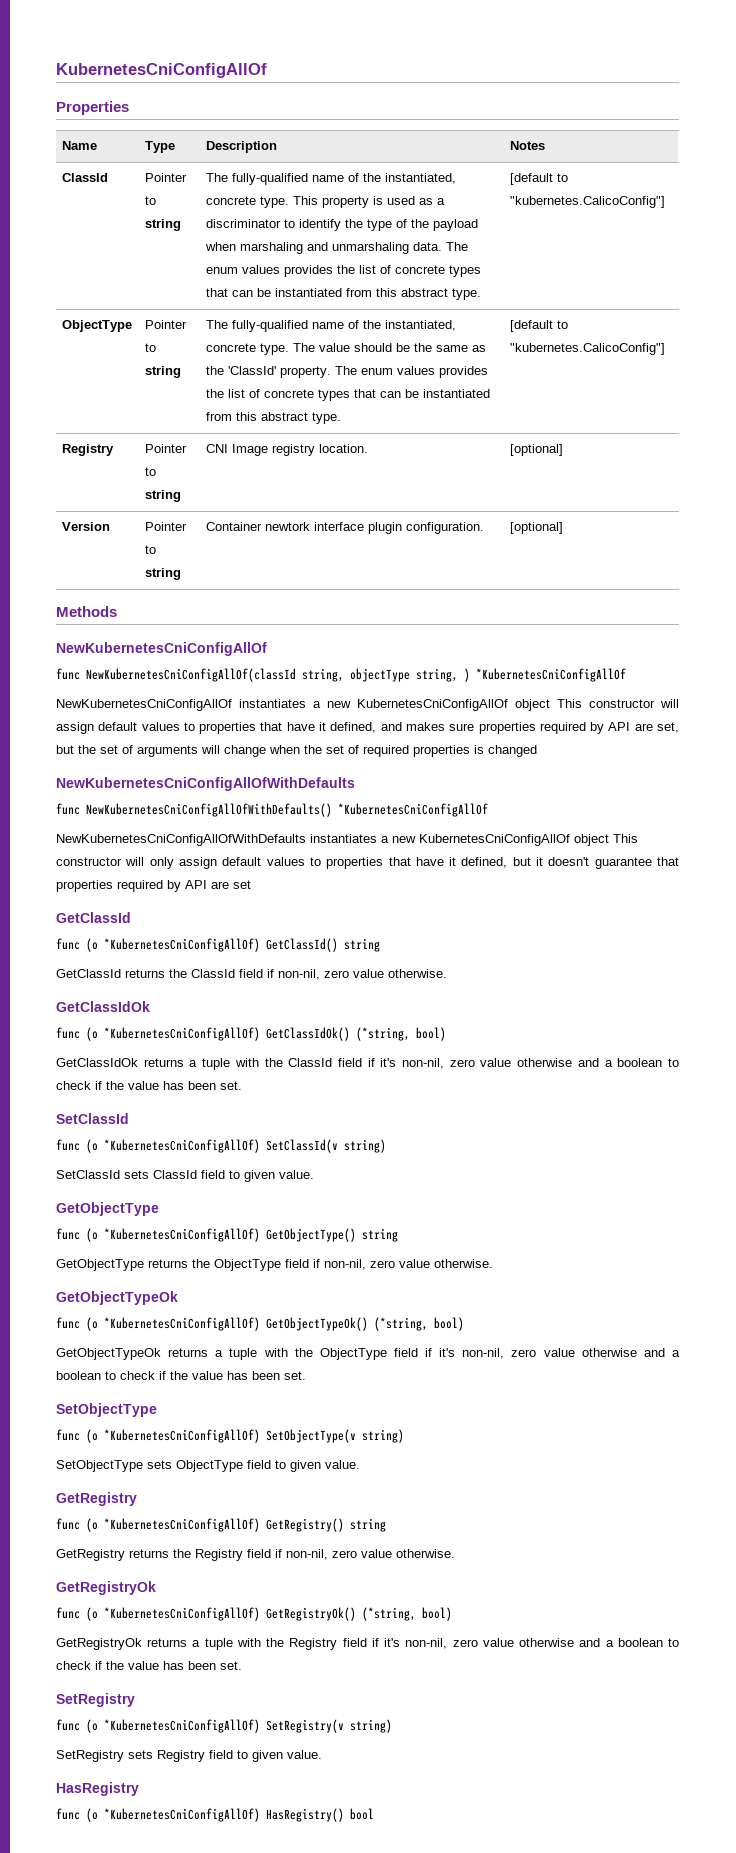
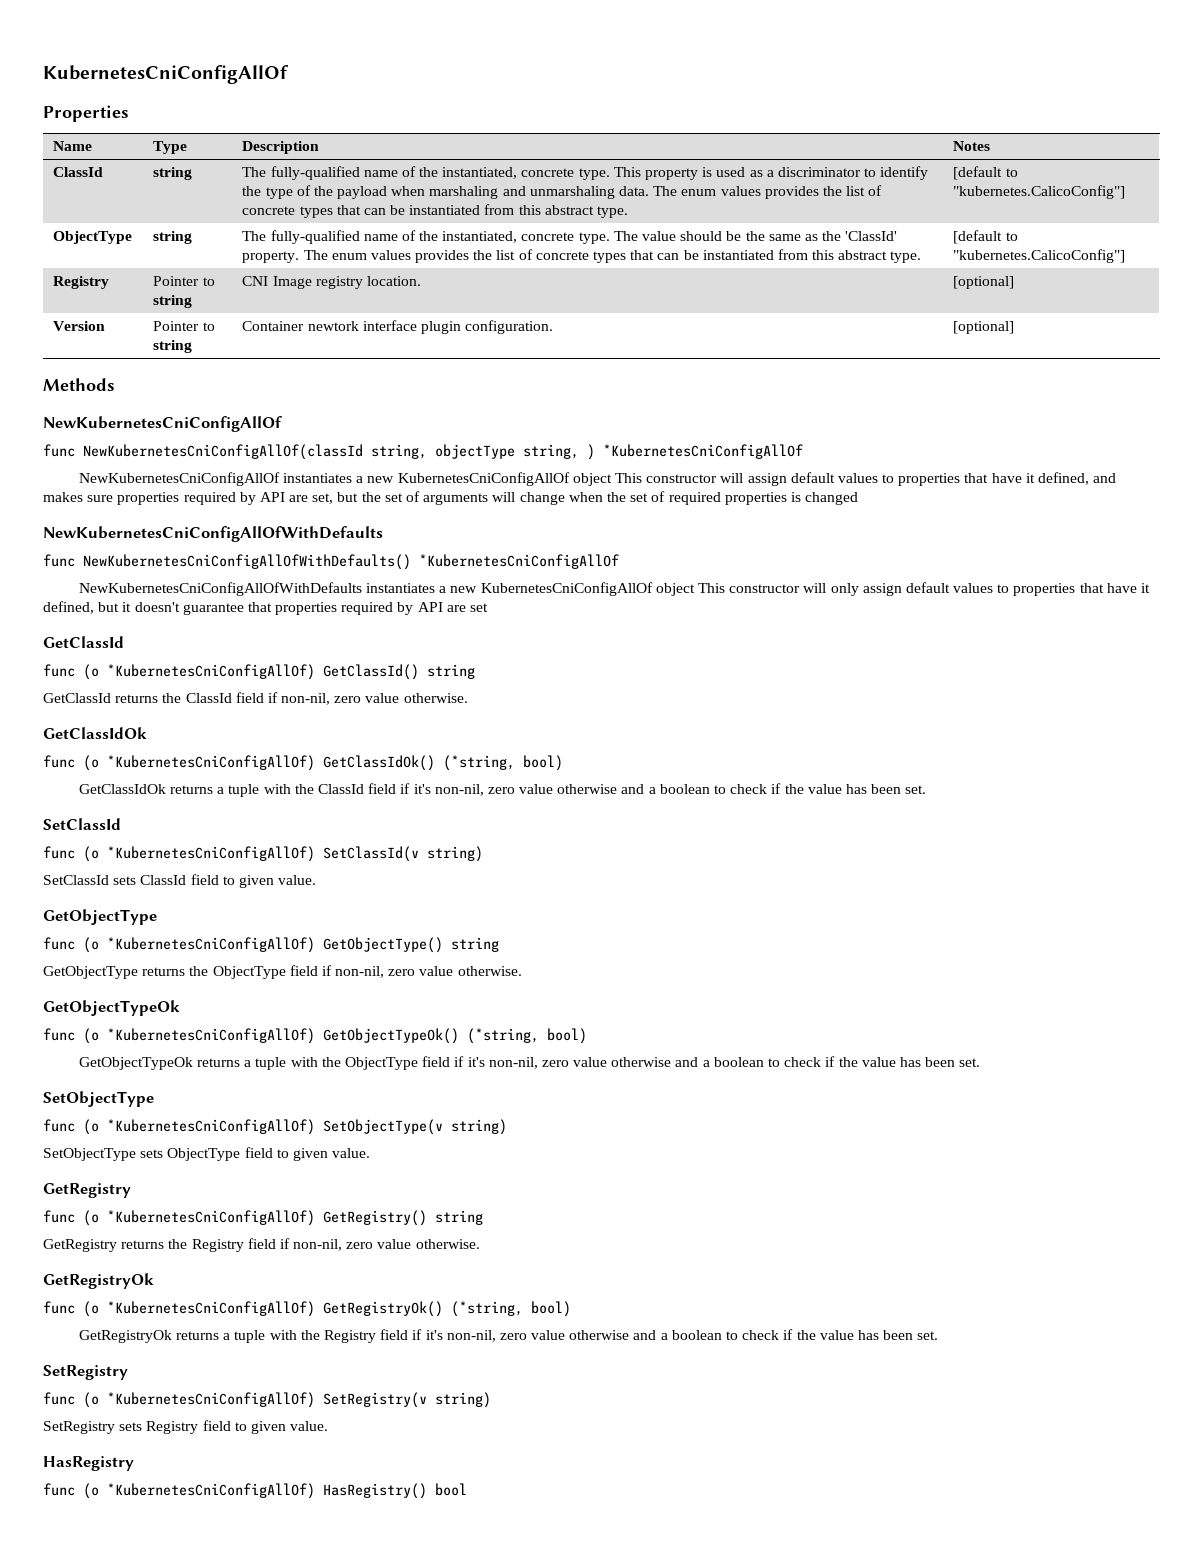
[145,173,188,182] [145,196,157,205] Pointer to -> (104, 172) none
[145,320,188,329] [145,343,157,352] Pointer to -> (133, 237) none

